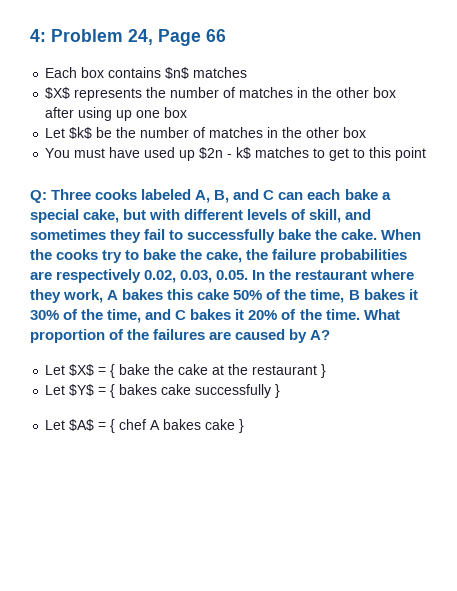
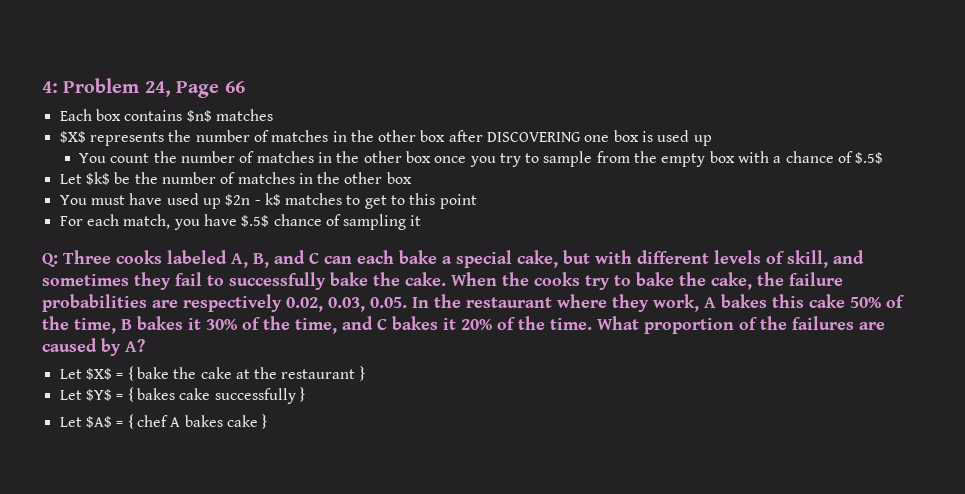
[78,107,133,121] using up -> [487,132,582,142] DISCOVERING
(188, 112) none -> [642,130,712,146] [78,151,884,167] is used up // You count the number of matches in the other box once you try to sample from the empty box with a chance of $.5$
(427, 154) none -> [59,214,422,230] // For each match, you have $.5$ chance of sampling it

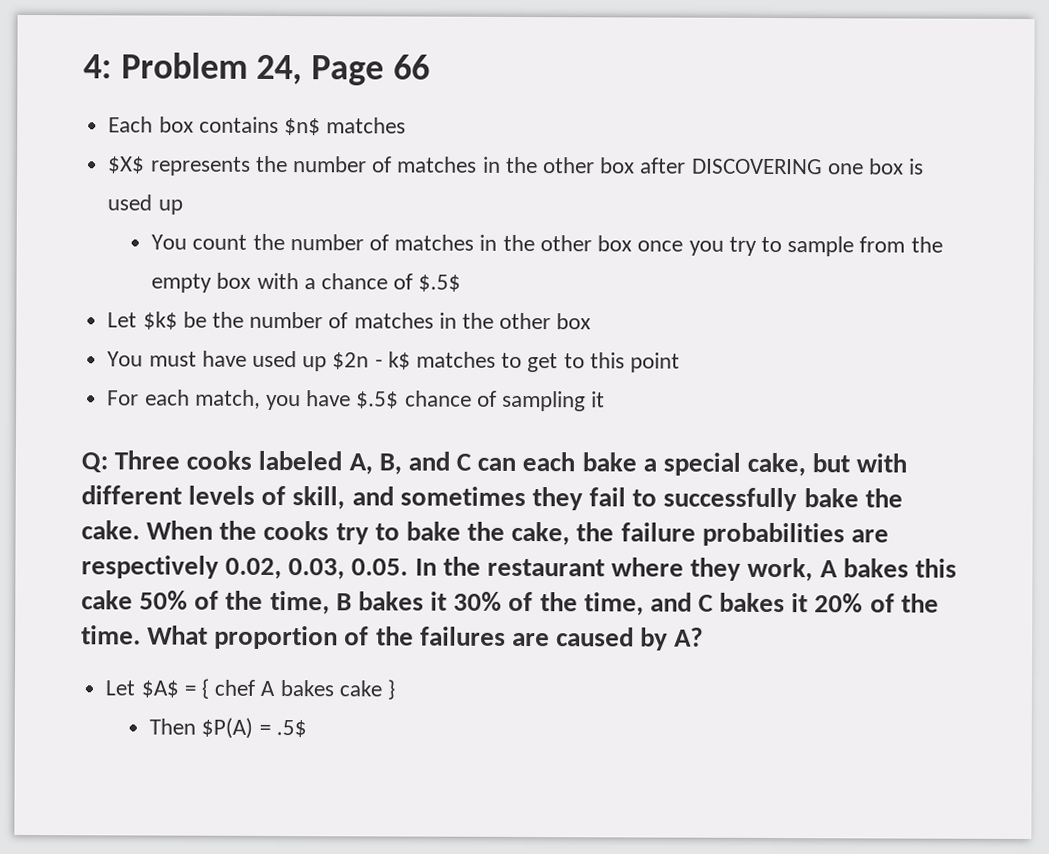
[59,366,365,381] [59,387,305,404] // Let $X$ = { bake the cake at the restaurant } // Let $Y$ = { bakes cake successfully } -> (705, 637) none
(268, 421) none -> [149,717,307,739] // Then $P(A) = .5$

